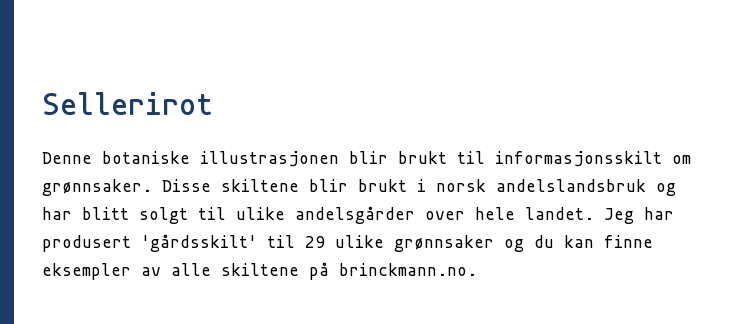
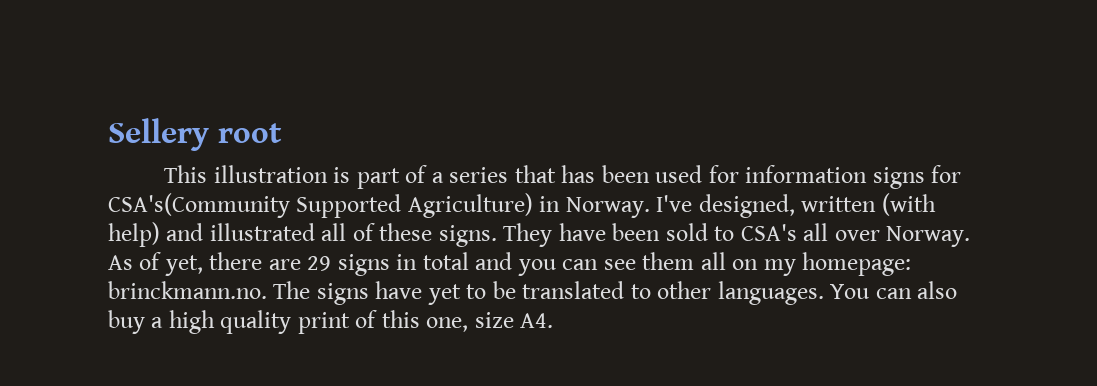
[42,92,213,115] [42,151,691,167] [42,179,676,196] [42,206,674,224] [42,234,653,252] [42,262,477,280] Sellerirot // Denne botaniske illustrasjonen blir brukt til informasjonsskilt om grønnsaker. Disse skiltene blir brukt i norsk andelslandsbruk og har blitt solgt til ulike andelsgårder over hele landet. Jeg har produsert 'gårdsskilt' til 29 ulike grønnsaker og du kan finne eksempler av alle skiltene på brinckmann.no. -> [108,118,282,151] [164,165,962,189] [108,193,936,218] [108,222,971,247] [108,252,912,276] [108,281,958,305] [108,310,554,334] Sellery root // This illustration is part of a series that has been used for information signs for CSA's(Community Supported Agriculture) in Norway. I've designed, written (with help) and illustrated all of these signs. They have been sold to CSA's all over Norway. As of yet, there are 29 signs in total and you can see them all on my homepage: brinckmann.no. The signs have yet to be translated to other languages. You can also buy a high quality print of this one, size A4.

